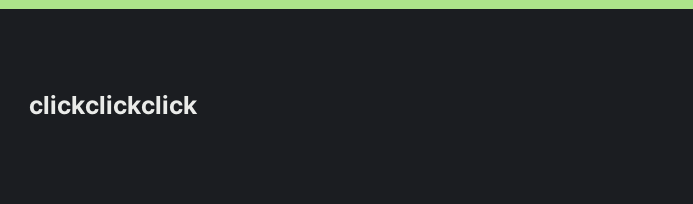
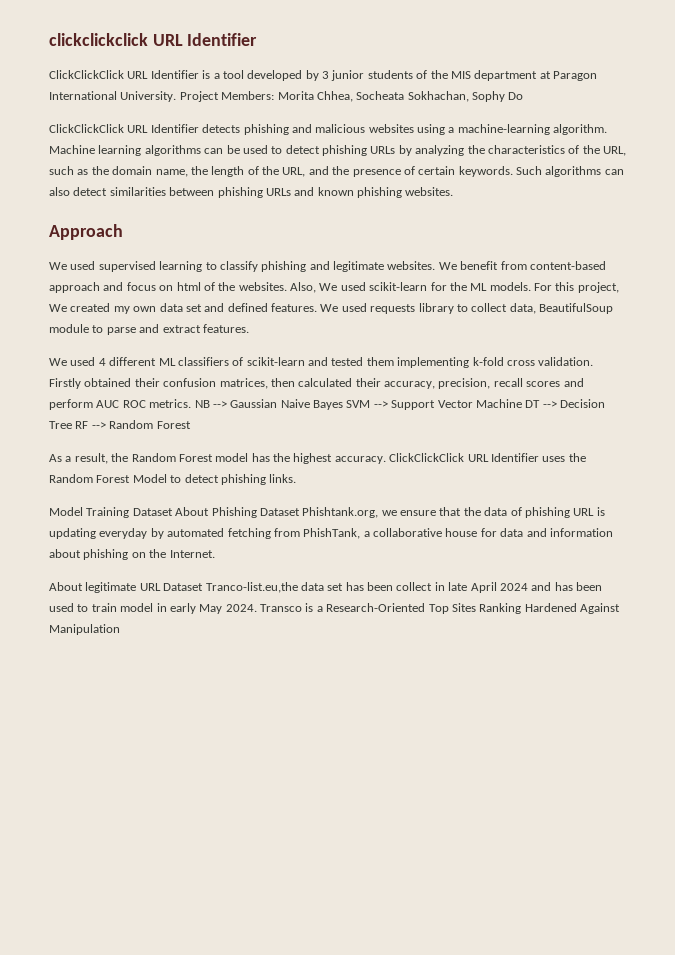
(198, 104) none -> [152,33,258,46] [49,70,597,81] [49,91,524,102] [49,124,608,135] [49,145,626,156] [49,166,624,177] [49,187,454,198] [49,224,123,240] [49,261,606,272] [49,282,619,293] [49,303,613,314] [49,324,249,335] [49,357,594,368] [49,378,584,389] [49,399,605,410] [49,420,191,429] [49,453,586,464] [49,474,297,485] [49,507,605,518] [49,528,613,539] [49,549,215,560] [49,582,602,593] [49,603,620,614] [49,624,120,635] URL Identifier // ClickClickClick URL Identifier is a tool developed by 3 junior students of the MIS department at Paragon International University. Project Members: Morita Chhea, Socheata Sokhachan, Sophy Do // ClickClickClick URL Identifier detects phishing and malicious websites using a machine-learning algorithm. Machine learning algorithms can be used to detect phishing URLs by analyzing the characteristics of the URL, such as the domain name, the length of the URL, and the presence of certain keywords. Such algorithms can also detect similarities between phishing URLs and known phishing websites. // Approach // We used supervised learning to classify phishing and legitimate websites. We benefit from content-based approach and focus on html of the websites. Also, We used scikit-learn for the ML models. For this project, We created my own data set and defined features. We used requests library to collect data, BeautifulSoup module to parse and extract features. // We used 4 different ML classifiers of scikit-learn and tested them implementing k-fold cross validation. Firstly obtained their confusion matrices, then calculated their accuracy, precision, recall scores and perform AUC ROC metrics. NB --> Gaussian Naive Bayes SVM --> Support Vector Machine DT --> Decision Tree RF --> Random Forest // As a result, the Random Forest model has the highest accuracy. ClickClickClick URL Identifier uses the Random Forest Model to detect phishing links. // Model Training Dataset About Phishing Dataset Phishtank.org, we ensure that the data of phishing URL is updating everyday by automated fetching from PhishTank, a collaborative house for data and information about phishing on the Internet. // About legitimate URL Dataset Tranco-list.eu,the data set has been collect in late April 2024 and has been used to train model in early May 2024. Transco is a Research-Oriented Top Sites Ranking Hardened Against Manipulation

